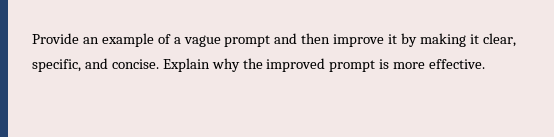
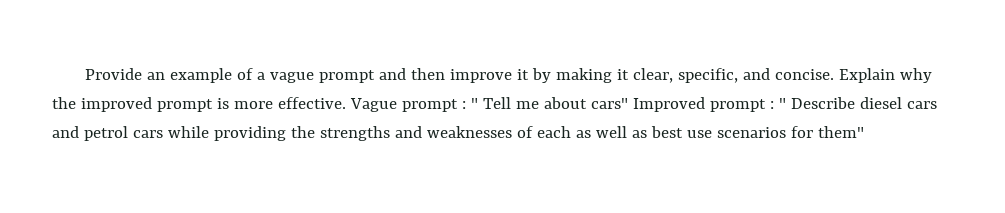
(486, 64) none -> [349,97,937,112] [52,126,864,141] Vague prompt : " Tell me about cars" Improved prompt : " Describe diesel cars and petrol cars while providing the strengths and weaknesses of each as well as best use scenarios for them"

